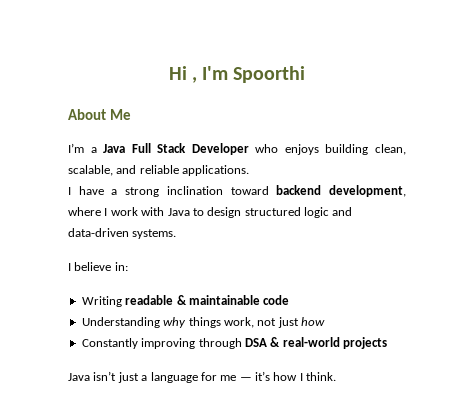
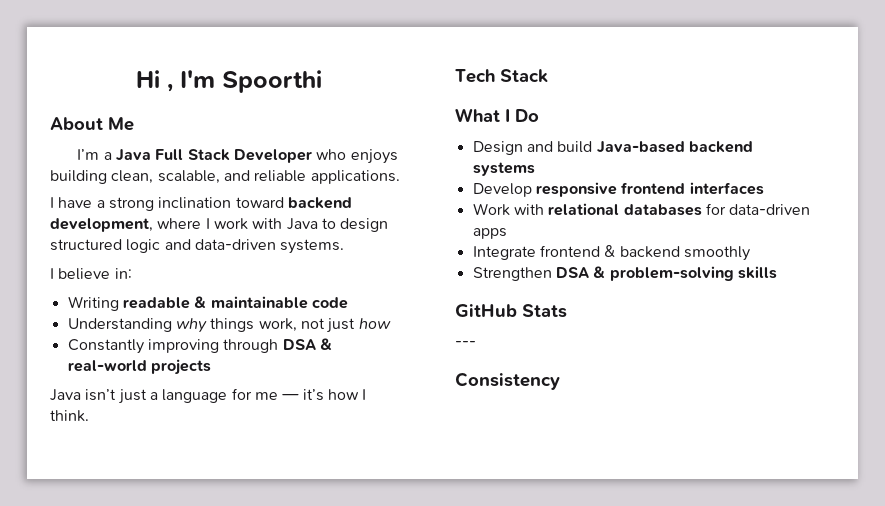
(337, 376) none -> [455,69,548,83] [455,108,539,122] [472,141,753,155] [472,162,535,176] [472,182,764,197] [472,203,811,216] [472,228,507,239] [472,245,750,261] [472,266,777,281] [455,304,567,318] [455,341,476,347] [455,372,560,390] // Tech Stack // What I Do // Design and build Java-based backend systems // Develop responsive frontend interfaces // Work with relational databases for data-driven apps // Integrate frontend & backend smoothly // Strengthen DSA & problem-solving skills // GitHub Stats // --- // Consistency

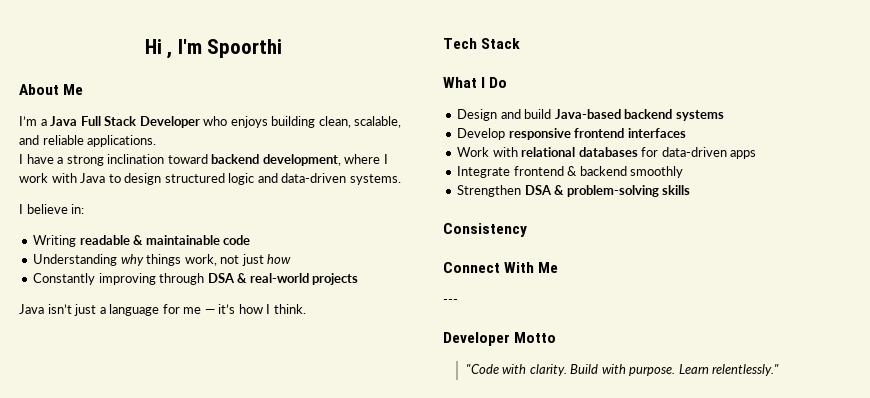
[455,304,567,318] [455,341,476,347] [455,372,560,390] GitHub Stats // --- // Consistency -> [443,223,527,237] [443,262,559,273] [443,299,458,304] [443,332,557,346] [465,364,780,376] Consistency // Connect With Me // --- // Developer Motto // "Code with clarity. Build with purpose. Learn relentlessly."

